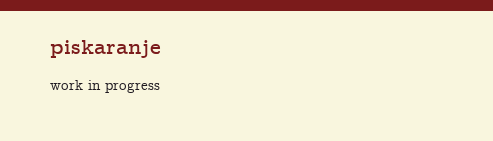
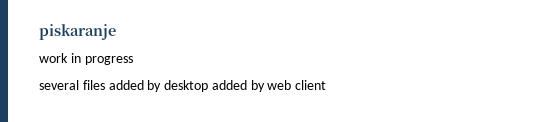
(160, 87) none -> [39,80,327,92] // several files added by desktop added by web client

